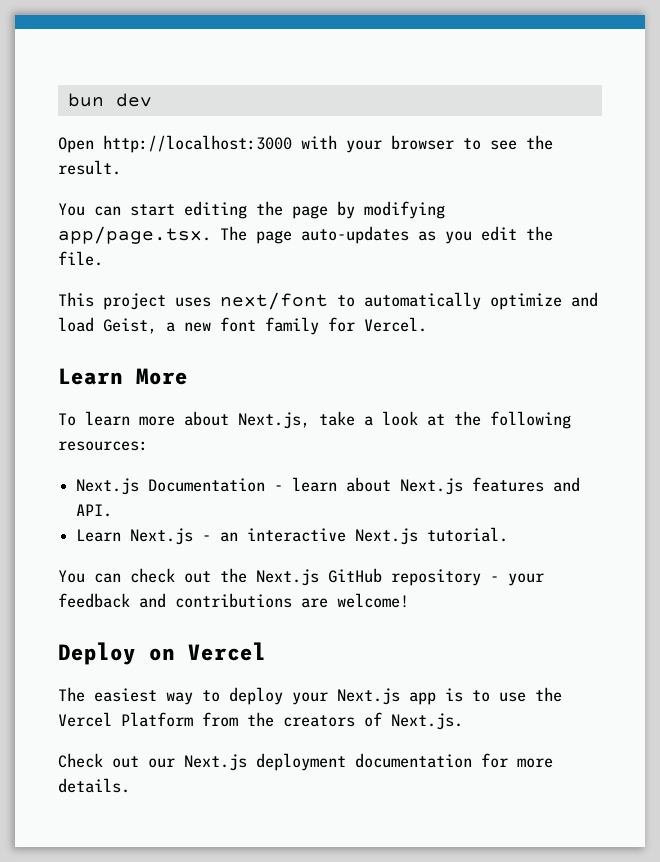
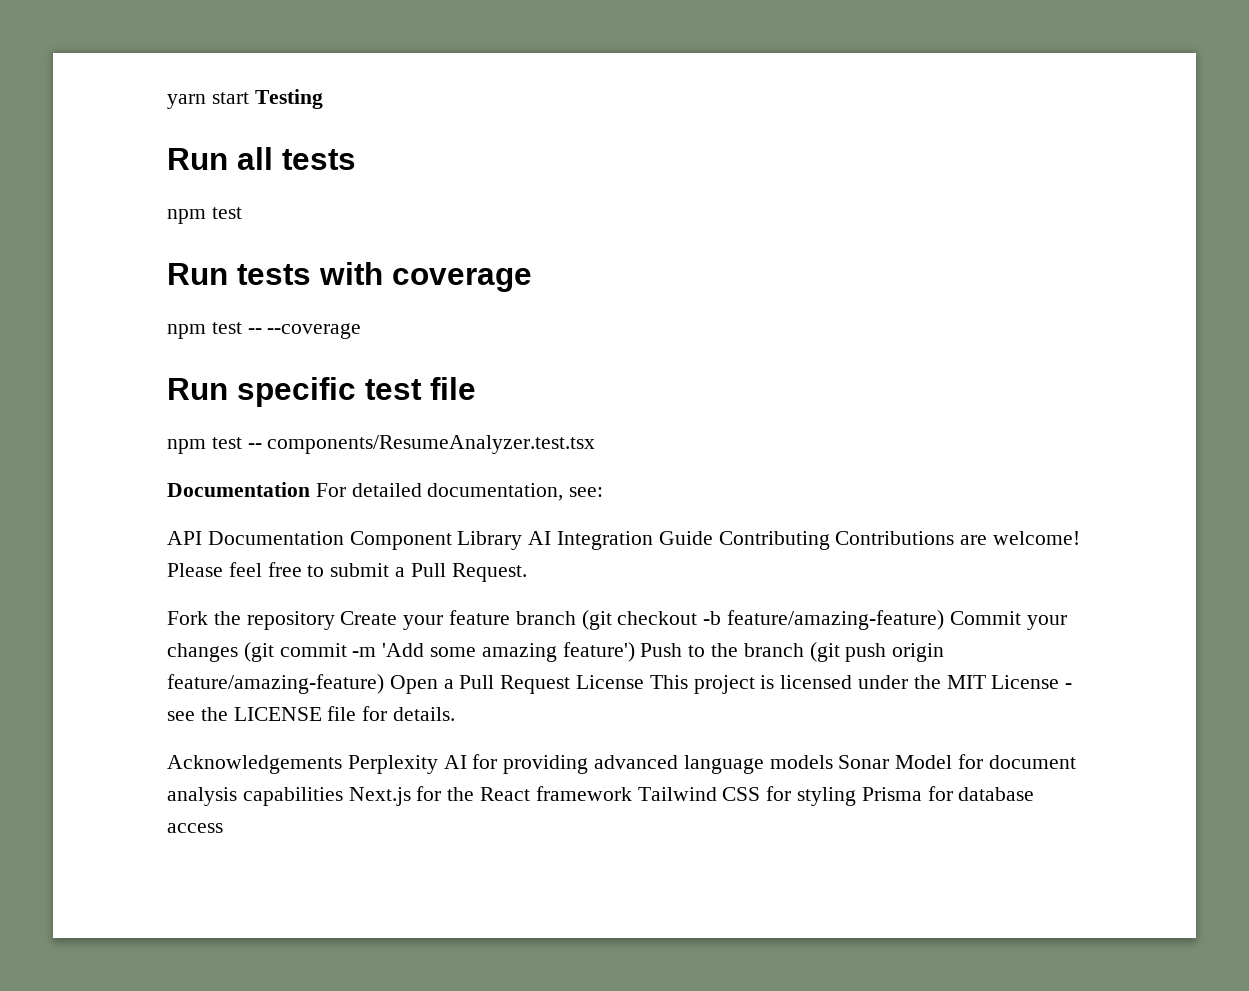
[67,93,152,107] [58,135,553,153] [58,160,121,175] [58,201,445,219] [58,226,553,244] [58,251,103,266] [58,292,598,310] [58,317,427,335] [58,368,188,385] [58,411,571,429] [58,441,148,451] [76,477,581,495] [76,504,113,517] [76,527,509,545] [58,568,544,586] [58,593,409,608] [58,642,266,665] [58,687,562,705] [58,712,463,730] [58,753,553,771] [58,778,130,793] bun dev // Open http://localhost:3000 with your browser to see the result. // You can start editing the page by modifying app/page.tsx. The page auto-updates as you edit the file. // This project uses next/font to automatically optimize and load Geist, a new font family for Vercel. // Learn More // To learn more about Next.js, take a look at the following resources: // Next.js Documentation - learn about Next.js features and API. // Learn Next.js - an interactive Next.js tutorial. // You can check out the Next.js GitHub repository - your feedback and contributions are welcome! // Deploy on Vercel // The easiest way to deploy your Next.js app is to use the Vercel Platform from the creators of Next.js. // Check out our Next.js deployment documentation for more details. -> [167,89,323,109] [167,147,356,170] [167,207,242,224] [167,262,532,292] [167,322,362,339] [167,377,476,407] [167,435,596,454] [167,482,604,501] [167,531,1081,550] [167,562,527,582] [167,610,1067,630] [167,642,945,662] [167,674,1073,694] [167,706,456,721] [167,754,1076,774] [167,786,1035,806] [167,823,223,833] yarn start Testing // Run all tests // npm test // Run tests with coverage // npm test -- --coverage // Run specific test file // npm test -- components/ResumeAnalyzer.test.tsx // Documentation For detailed documentation, see: // API Documentation Component Library AI Integration Guide Contributing Contributions are welcome! Please feel free to submit a Pull Request. // Fork the repository Create your feature branch (git checkout -b feature/amazing-feature) Commit your changes (git commit -m 'Add some amazing feature') Push to the branch (git push origin feature/amazing-feature) Open a Pull Request License This project is licensed under the MIT License - see the LICENSE file for details. // Acknowledgements Perplexity AI for providing advanced language models Sonar Model for document analysis capabilities Next.js for the React framework Tailwind CSS for styling Prisma for database access

